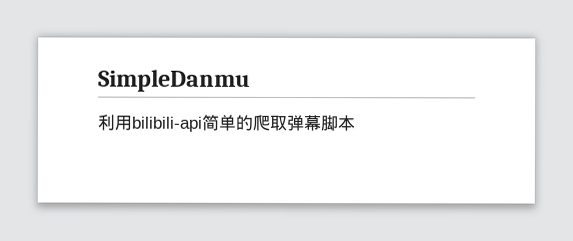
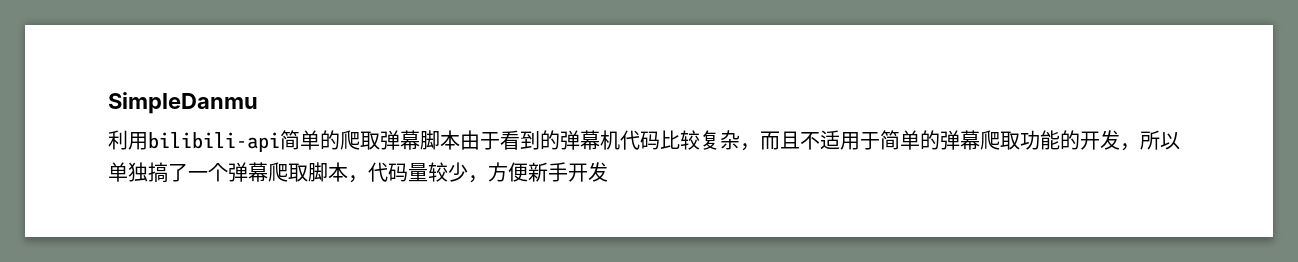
(356, 123) none -> [460,130,1180,151] [108,162,608,183] 由于看到的弹幕机代码比较复杂，而且不适用于简单的弹幕爬取功能的开发，所以单独搞了一个弹幕爬取脚本，代码量较少，方便新手开发

